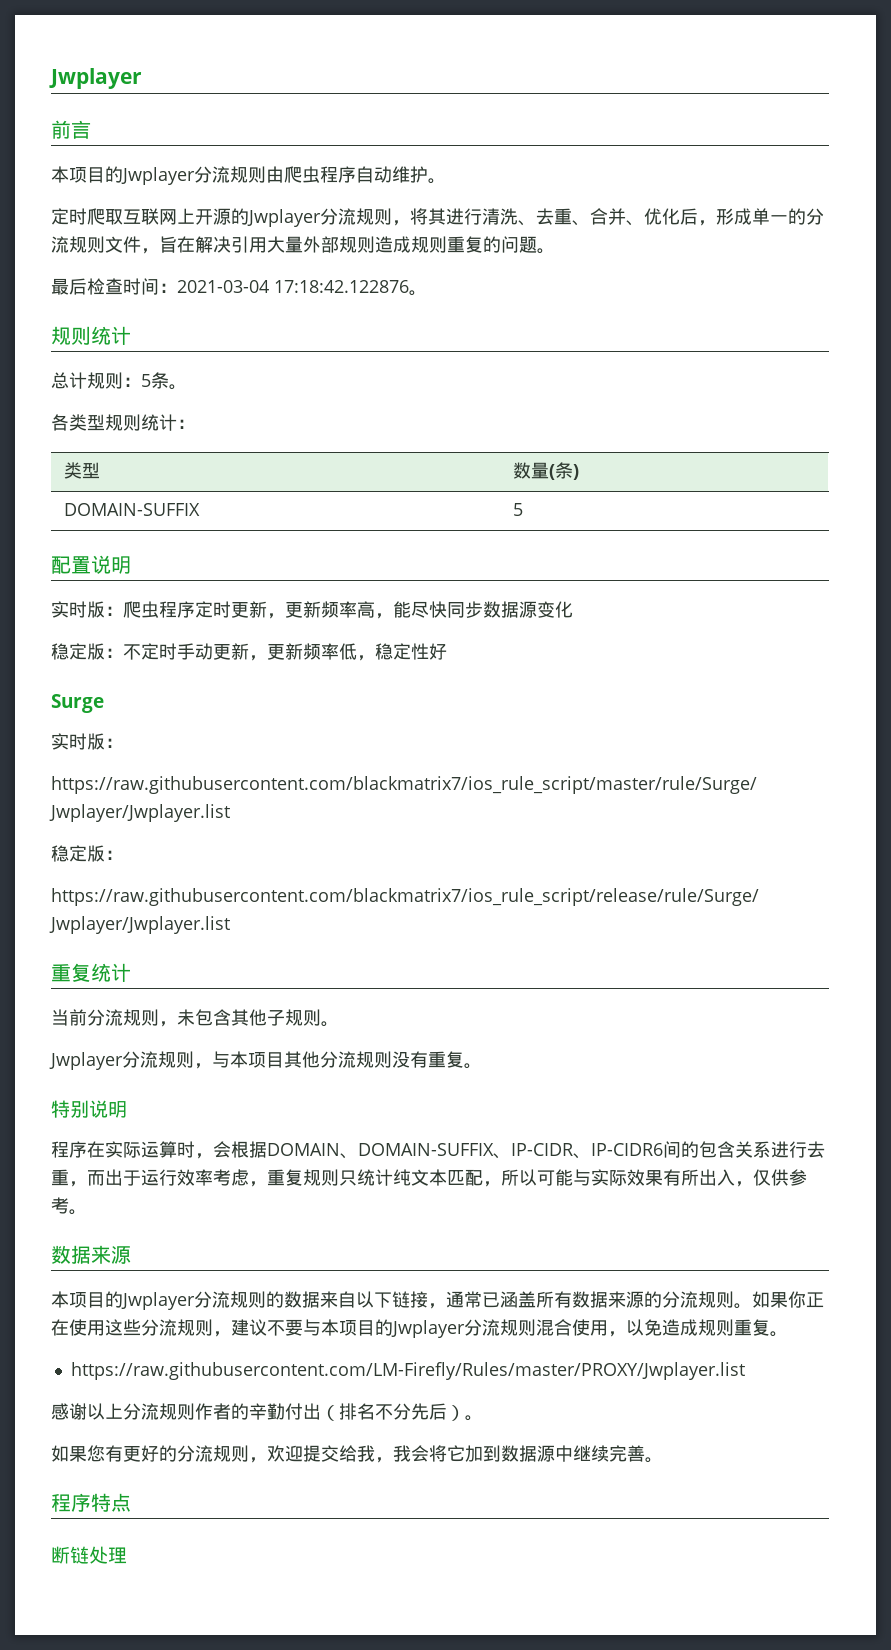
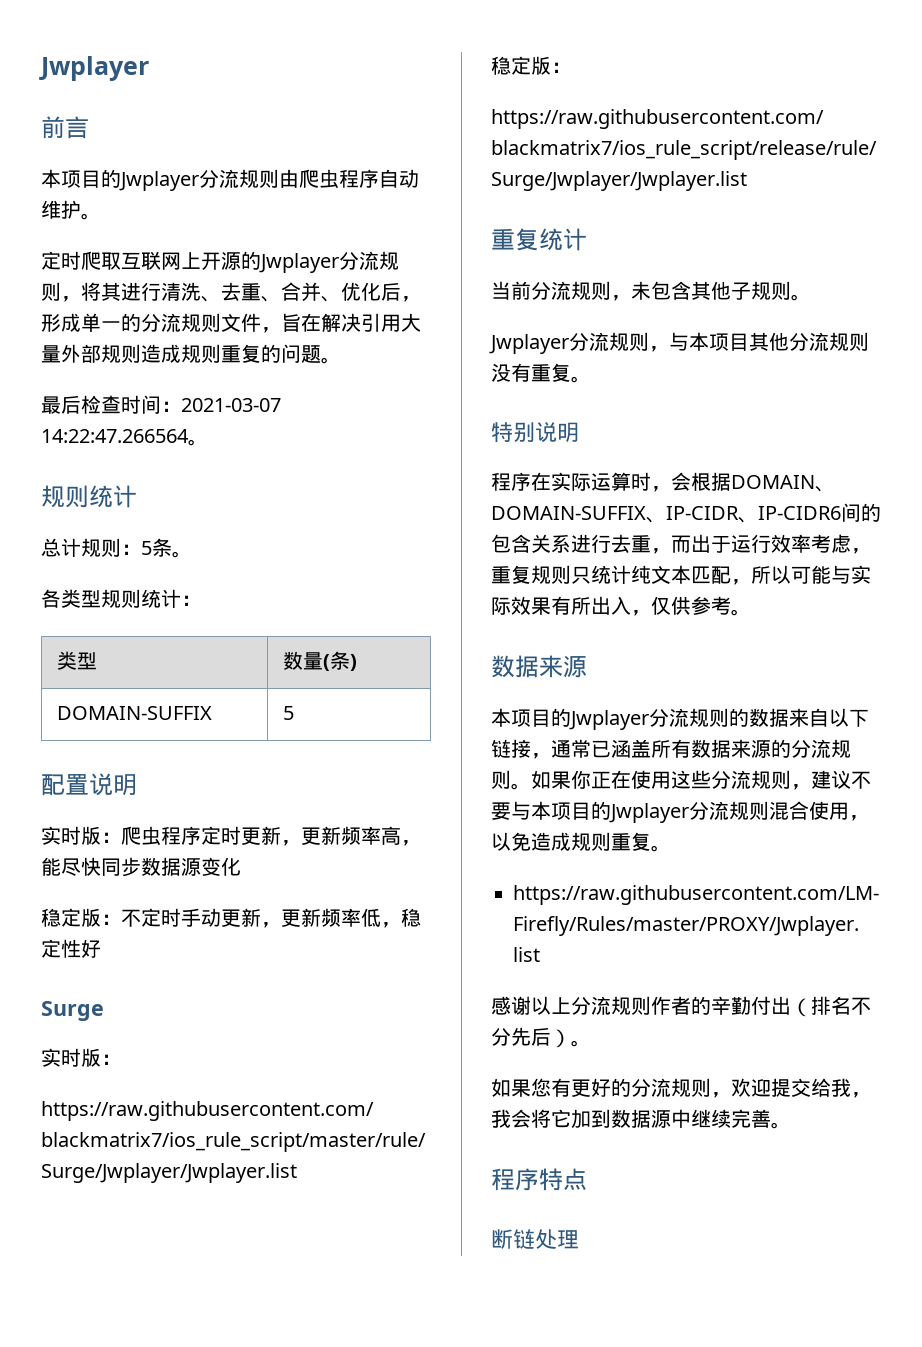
[177,280,409,293] 2021-03-04 17:18:42.122876 -> [181,398,281,412] [41,429,189,443] 2021-03-07 14:22:47.266564

